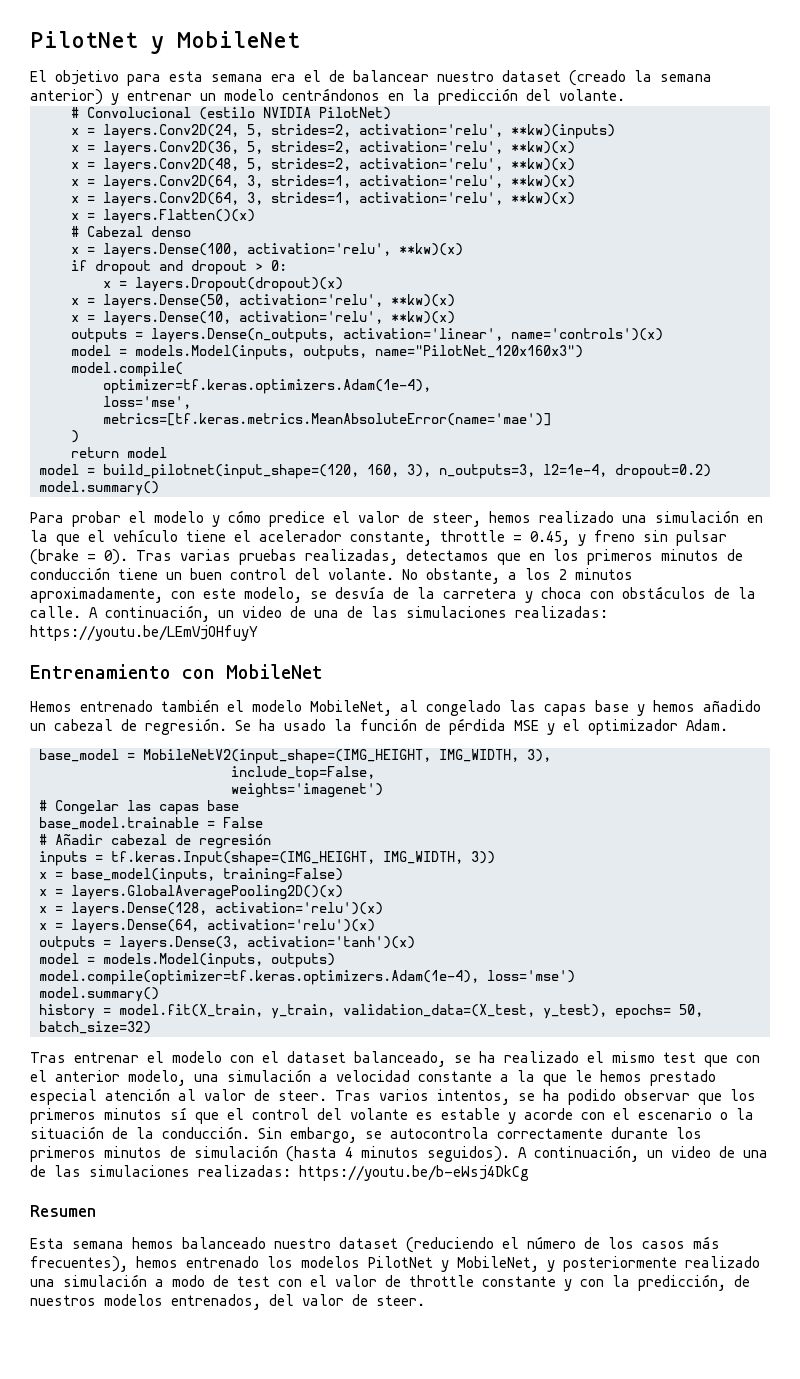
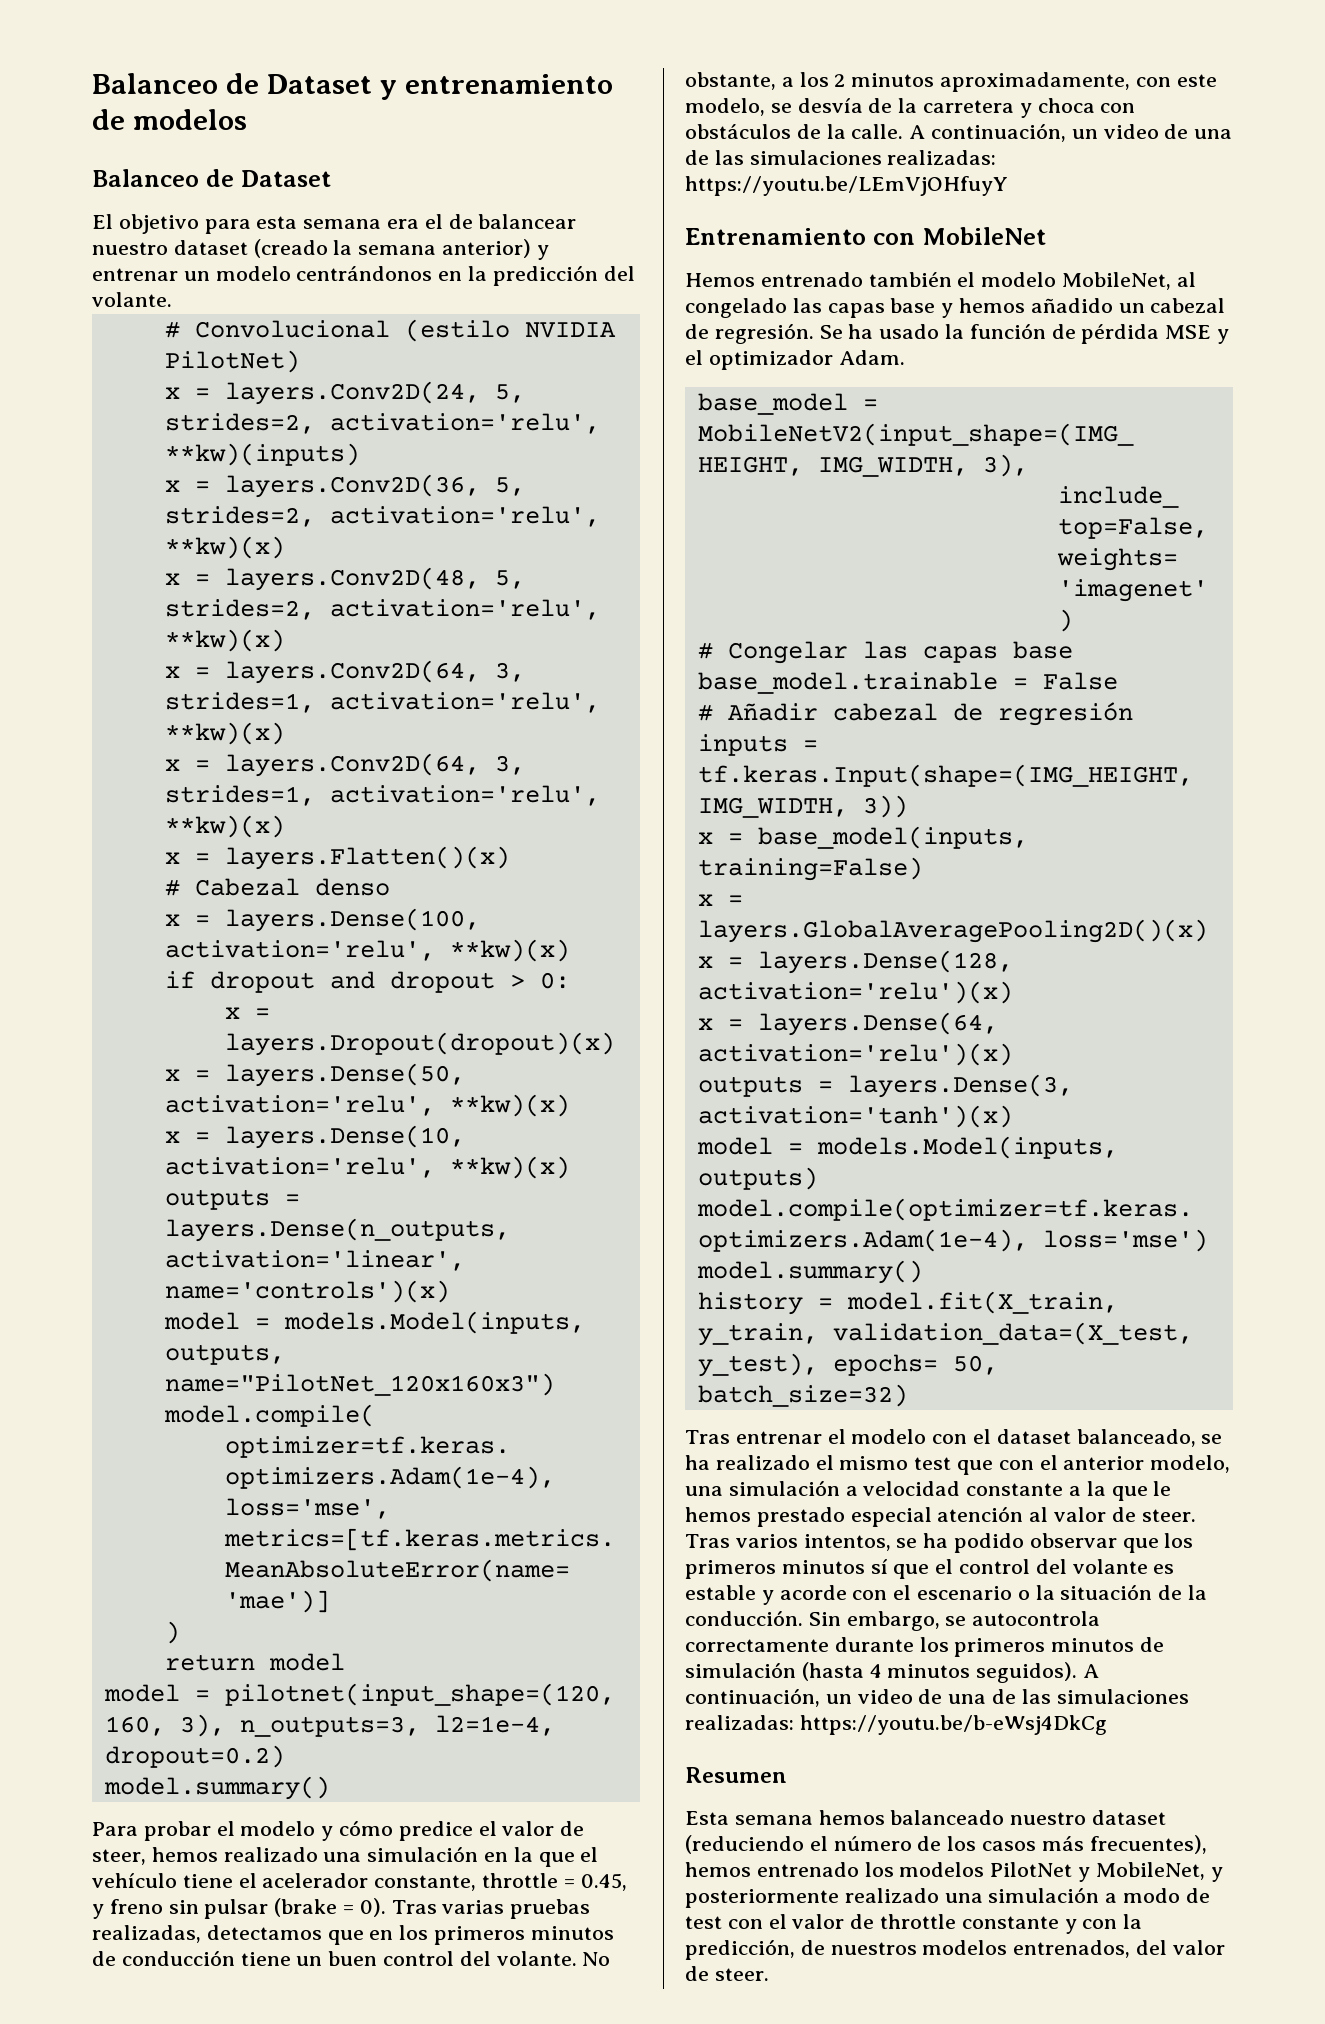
[30,31,300,54] PilotNet y MobileNet -> [92,73,613,100] [92,109,247,130] [92,169,331,187] Balanceo de Dataset y entrenamiento de modelos // Balanceo de Dataset
[103,464,359,479] build_pilotnet(input_shape=(120, -> [224,1683,615,1706] pilotnet(input_shape=(120,

